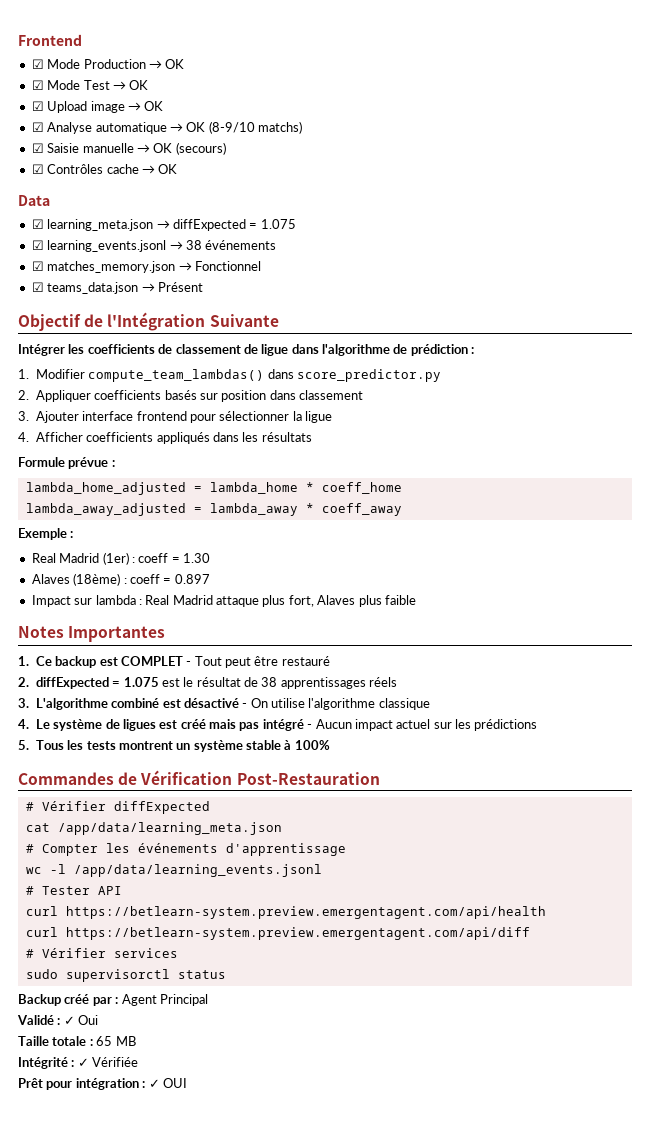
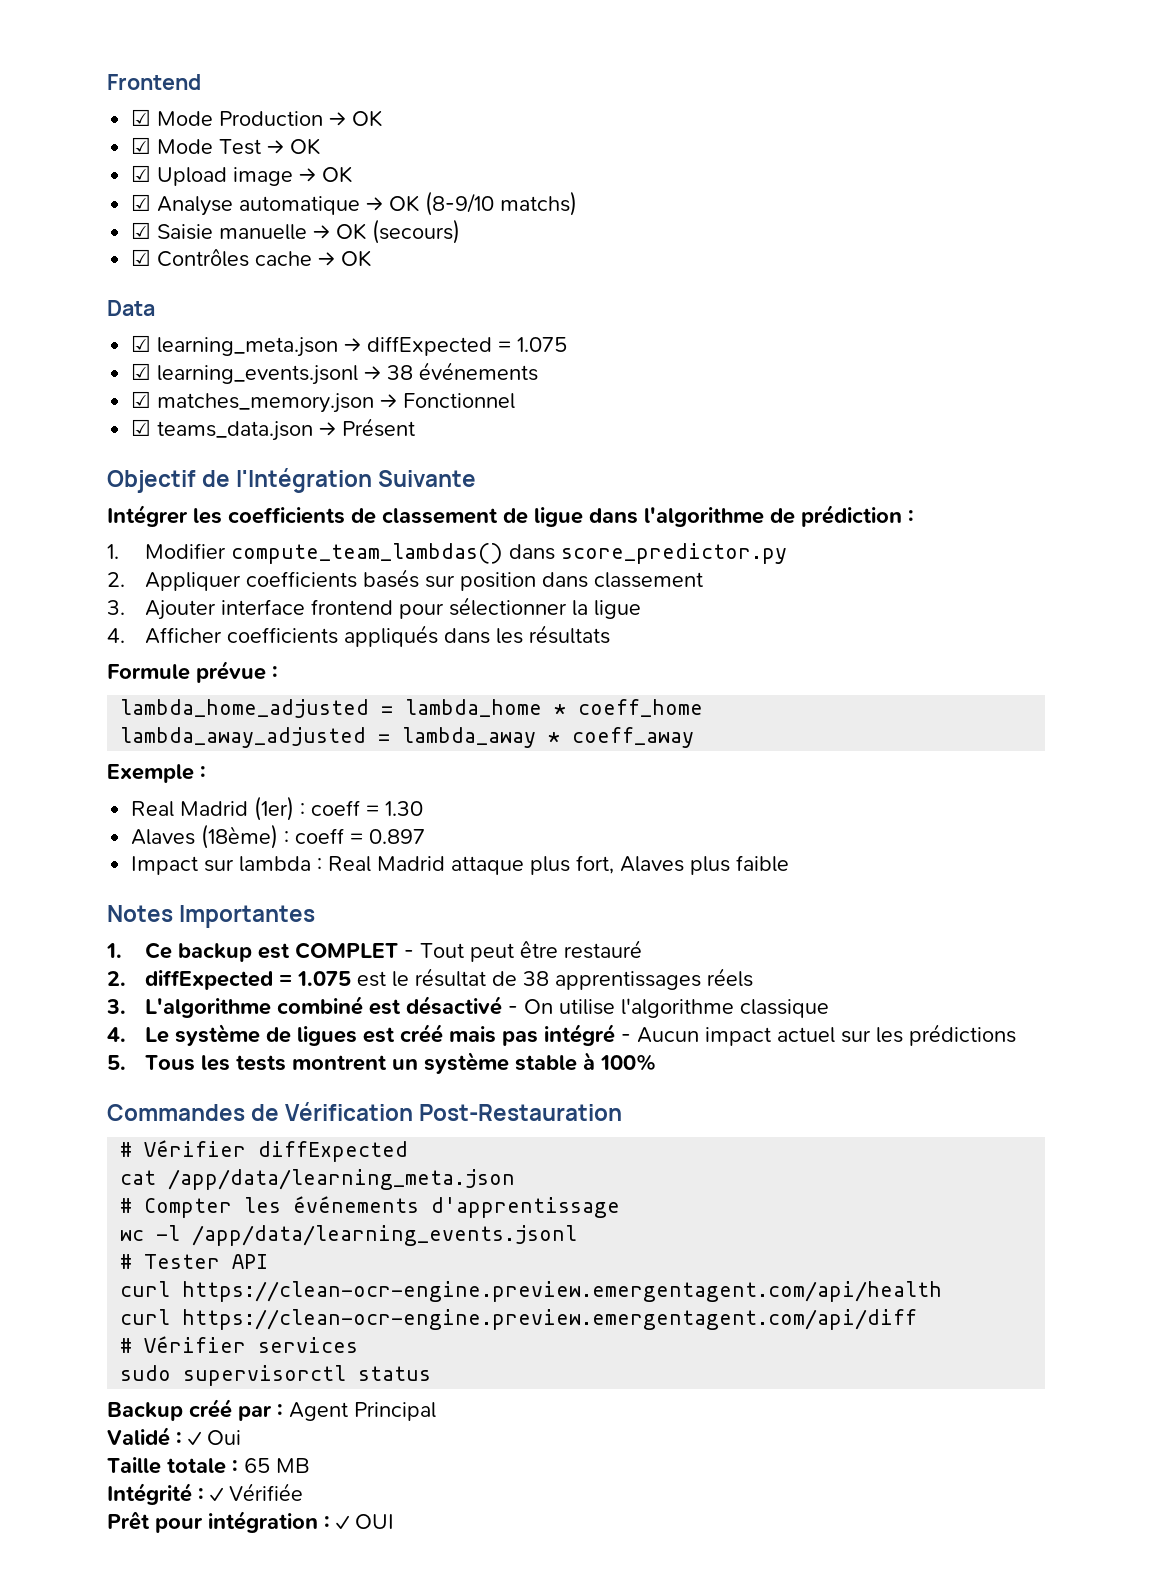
[65,906,546,919] [25,927,530,940] https://betlearn-system.preview.emergentagent.com/api/health // curl https://betlearn-system.preview.emergentagent.com/api/diff -> [182,1281,943,1302] [120,1309,918,1330] https://clean-ocr-engine.preview.emergentagent.com/api/health // curl https://clean-ocr-engine.preview.emergentagent.com/api/diff

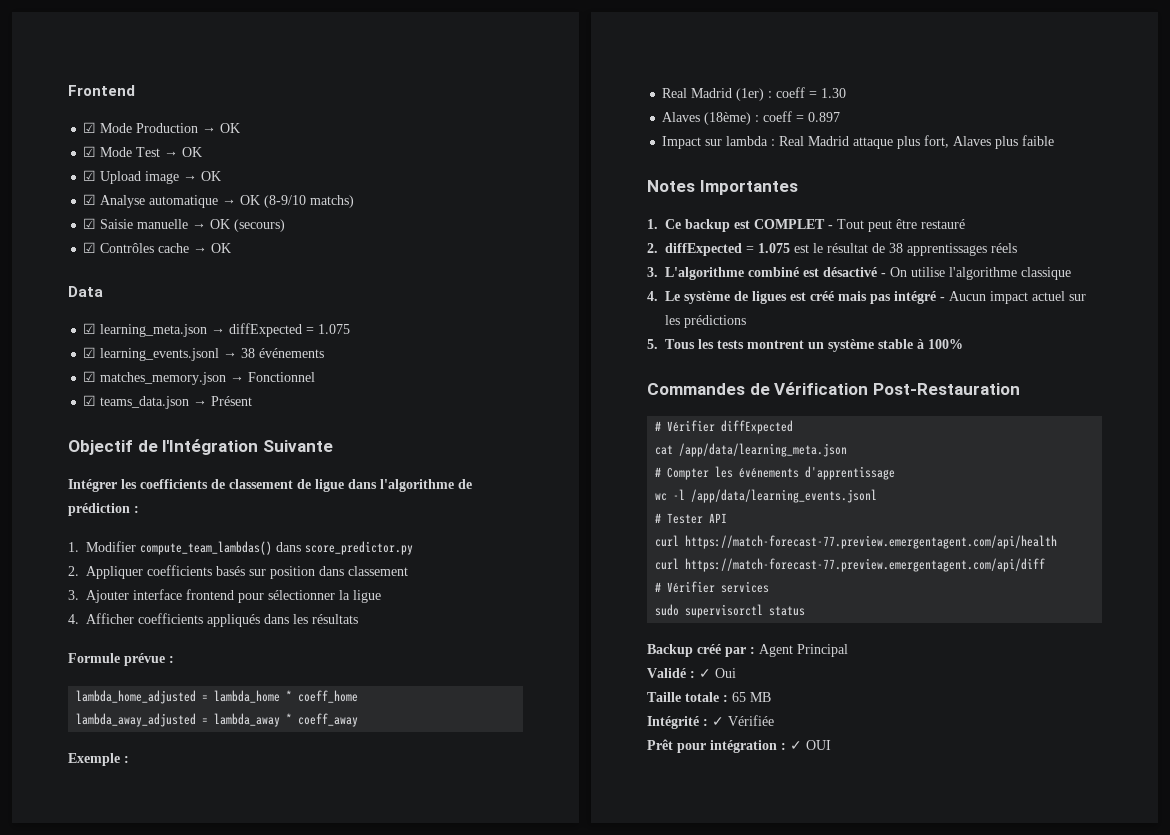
[182,1281,943,1302] [120,1309,918,1330] https://clean-ocr-engine.preview.emergentagent.com/api/health // curl https://clean-ocr-engine.preview.emergentagent.com/api/diff -> [685,535,1058,549] [655,558,1046,572] https://match-forecast-77.preview.emergentagent.com/api/health // curl https://match-forecast-77.preview.emergentagent.com/api/diff

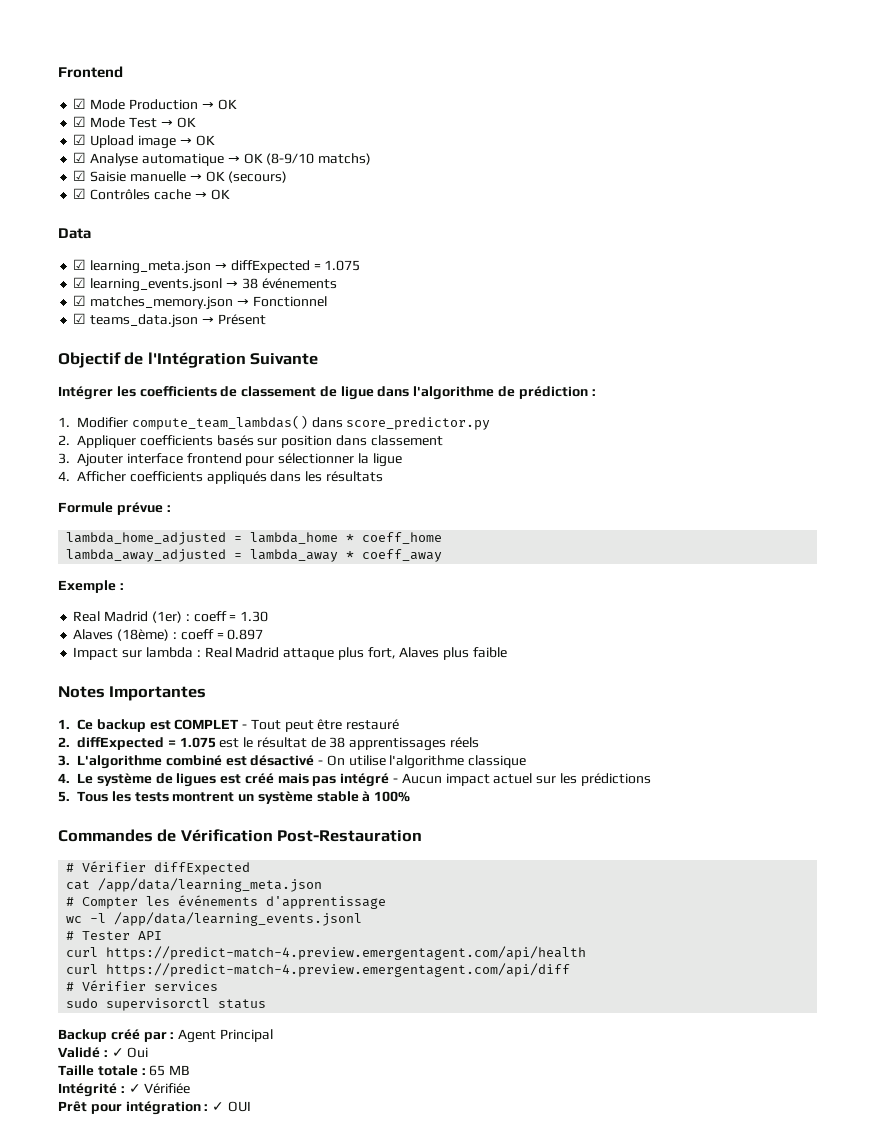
[685,535,1058,549] [655,558,1046,572] https://match-forecast-77.preview.emergentagent.com/api/health // curl https://match-forecast-77.preview.emergentagent.com/api/diff -> [106,946,587,960] [66,963,571,977] https://predict-match-4.preview.emergentagent.com/api/health // curl https://predict-match-4.preview.emergentagent.com/api/diff

